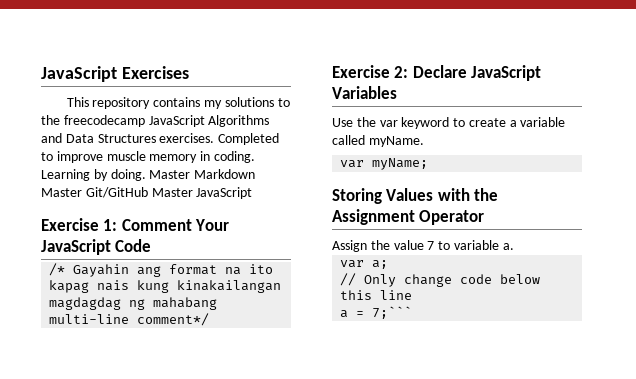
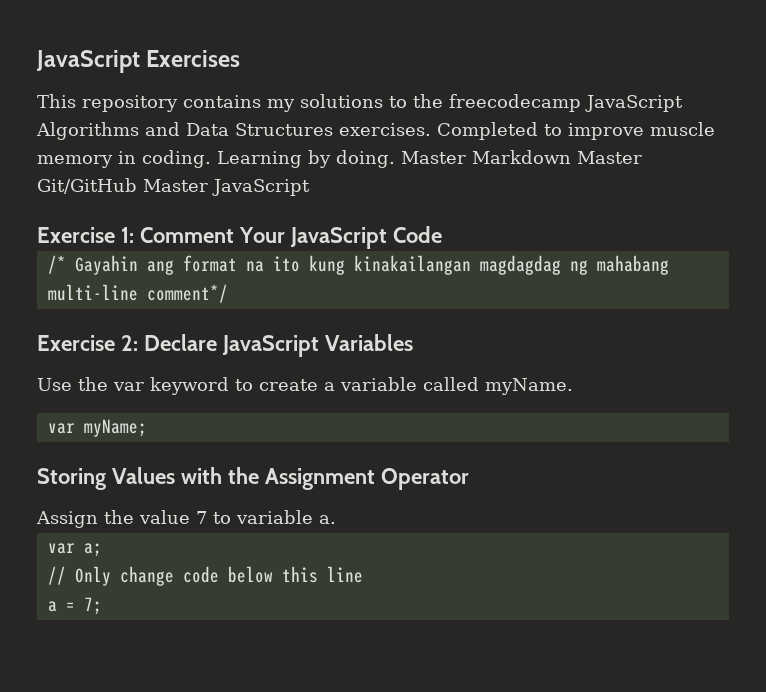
[49,280,130,293] kapag nais -> (300, 264) none
[372,306,413,319] 7;``` -> [83,597,102,615] 7;

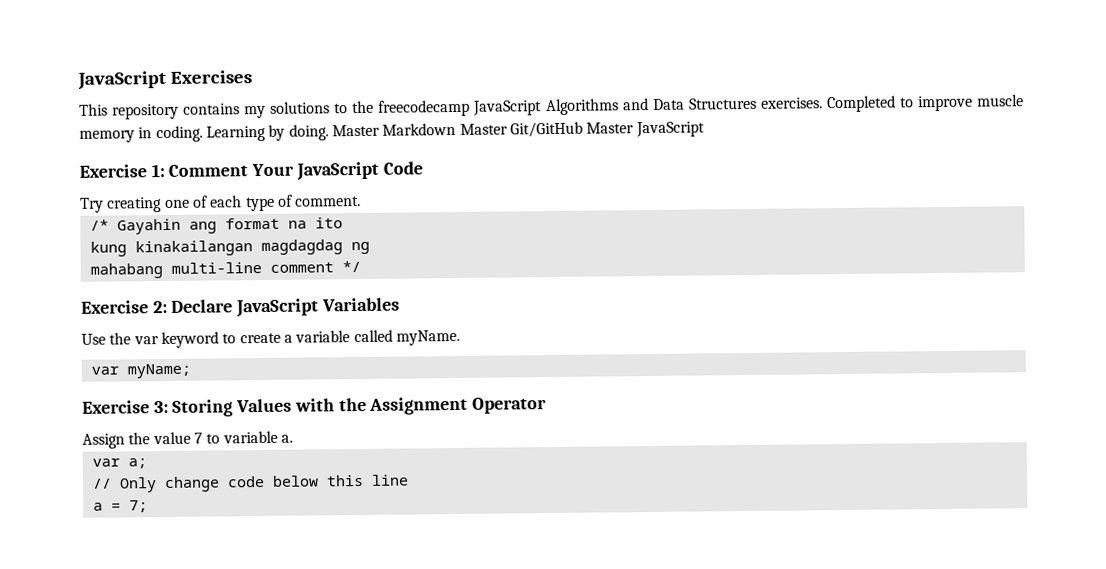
(442, 234) none -> [80,194,362,213] // Try creating one of each type of comment.
(300, 264) none -> (343, 223) //
(588, 267) none -> (370, 248) //
[146,284,228,303] comment*/ -> [269,260,361,273] comment */
(147, 428) none -> [82,400,169,414] Exercise 3:

